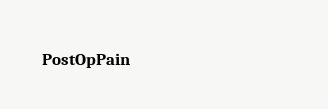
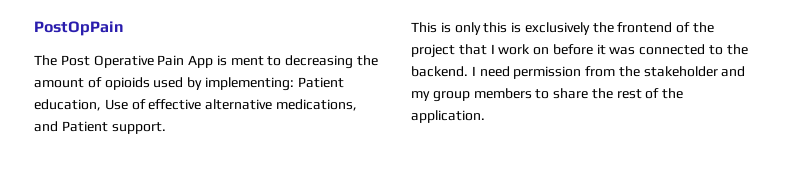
(130, 60) none -> [34,55,379,69] [34,77,344,91] [34,99,357,111] [34,121,166,134] [411,22,715,35] [411,44,748,58] [411,66,746,79] [411,88,684,102] [411,110,485,123] // The Post Operative Pain App is ment to decreasing the amount of opioids used by implementing: Patient education, Use of effective alternative medications, and Patient support. // This is only this is exclusively the frontend of the project that I work on before it was connected to the backend. I need permission from the stakeholder and my group members to share the rest of the application.

